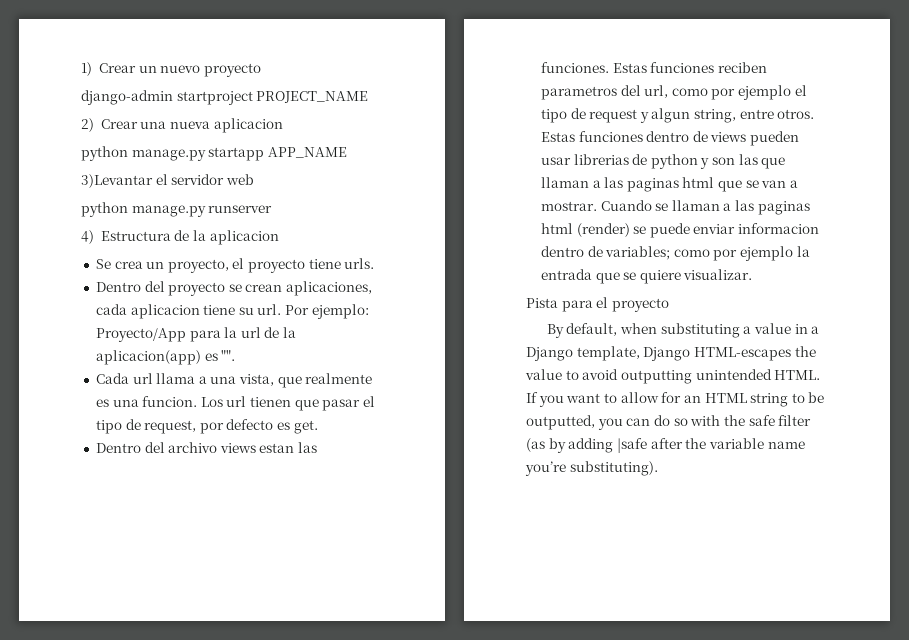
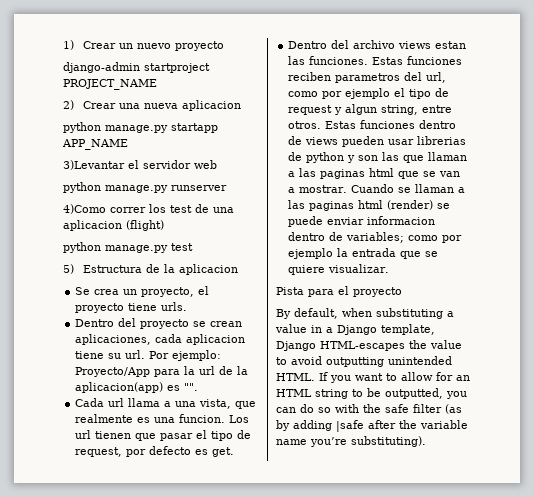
[81,230,94,244] 4) -> [63,204,234,214] [63,220,164,231] [63,242,193,253] [63,264,74,274] 4)Como correr los test de una aplicacion (flight) // python manage.py test // 5)

